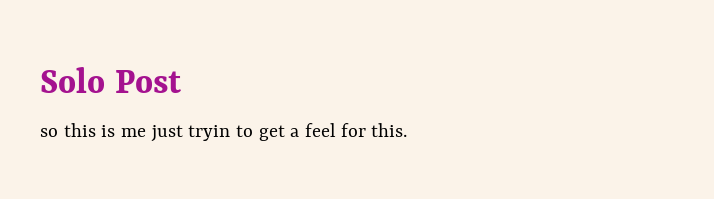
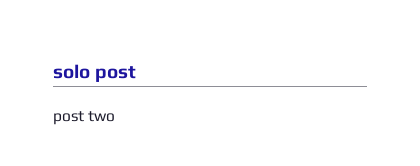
[40,67,182,93] [40,123,408,142] Solo Post // so this is me just tryin to get a feel for this. -> [53,64,137,82] [53,111,116,125] solo post // post two

